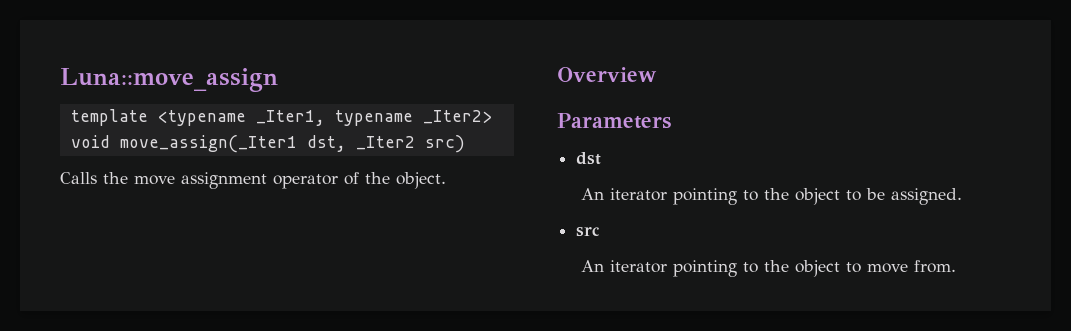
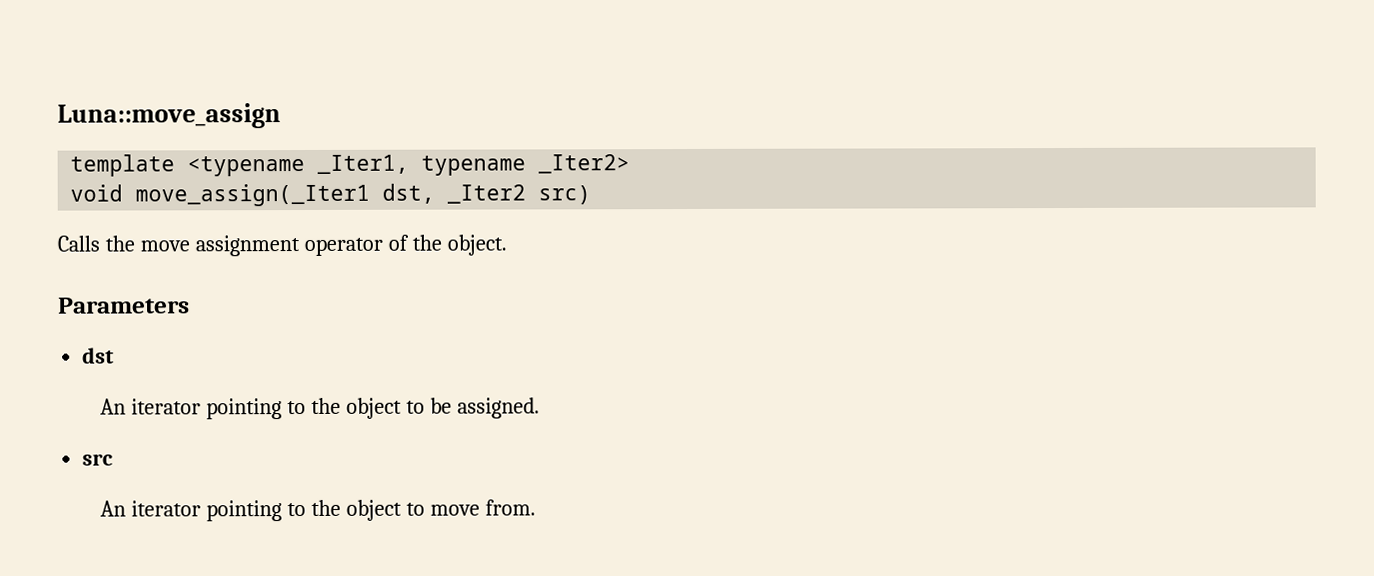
[557,67,657,82] // Overview -> (507, 245) none

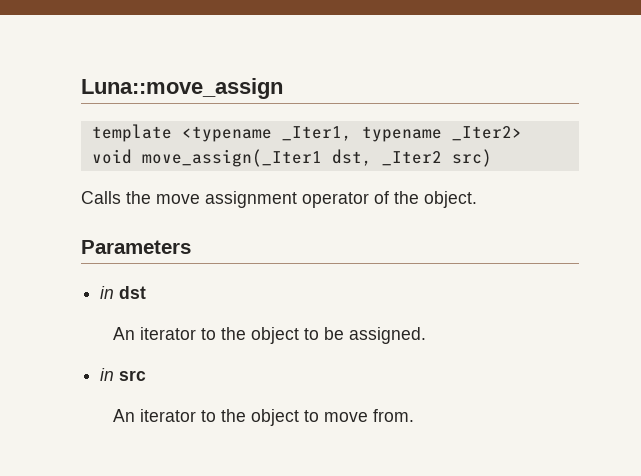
(190, 305) none -> [100,286,115,299] in
[206,398,283,420] pointing -> (196, 333) none
(540, 408) none -> [100,368,115,381] in
[206,500,283,522] pointing -> (196, 415) none

